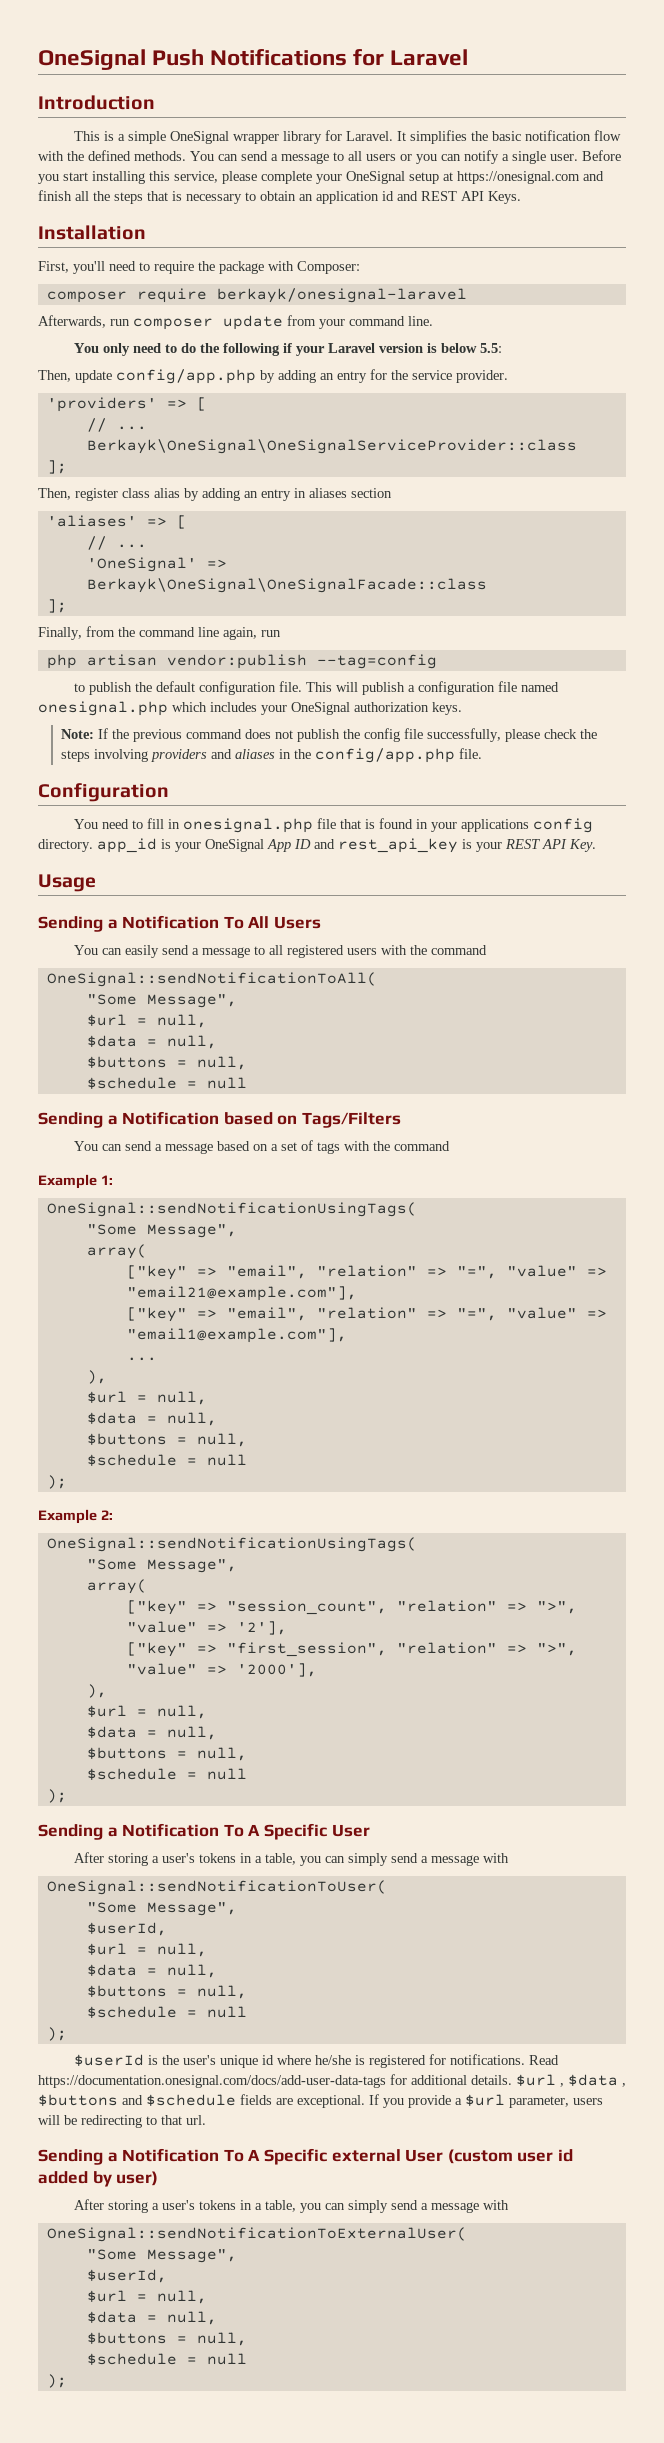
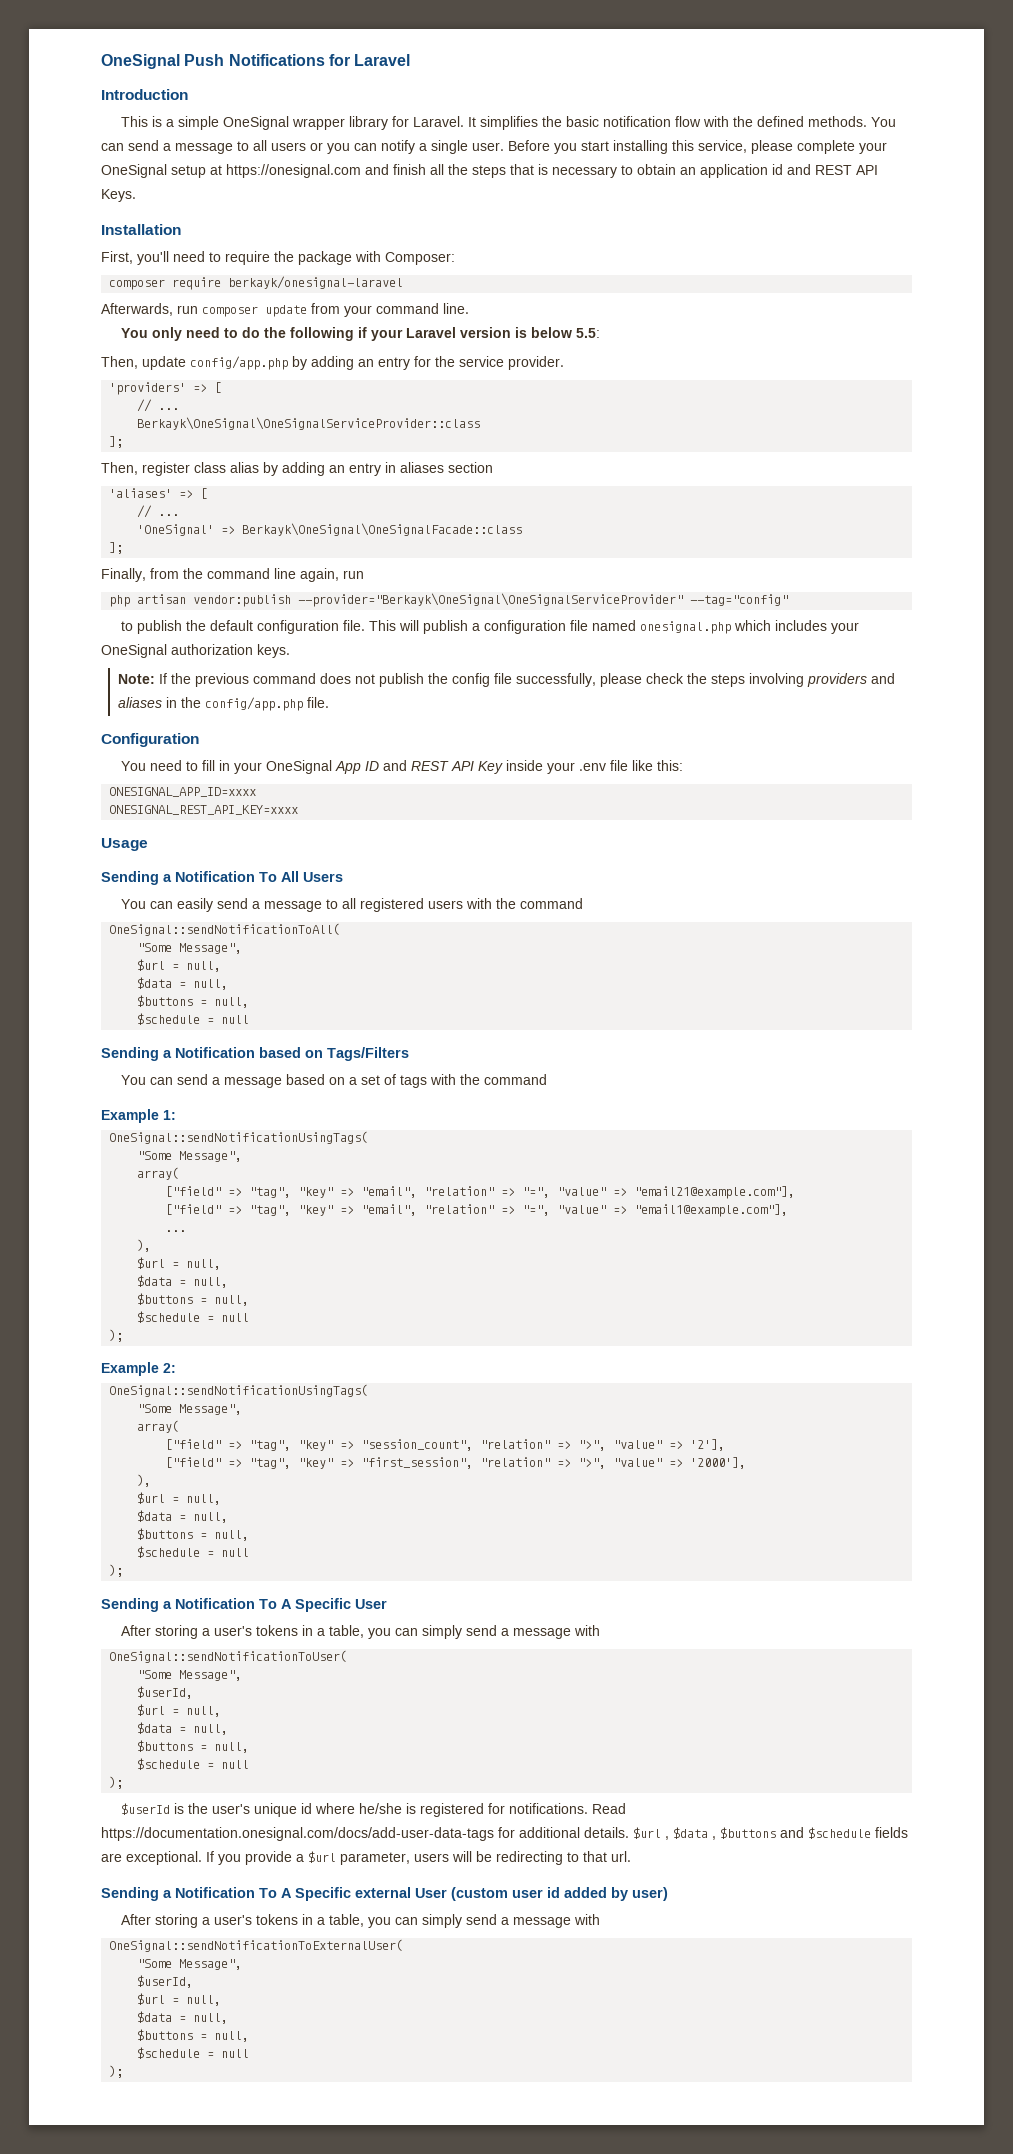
[316,654,437,669] --tag=config -> [298,593,789,607] --provider="Berkayk\OneSignal\OneSignalServiceProvider" --tag="config"
[183,818,594,833] [38,838,171,853] onesignal.php file that is found in your applications config directory. app_id is -> (231, 765) none
[338,838,596,853] rest_api_key is your REST API Key. -> [411,760,684,774] [109,787,257,797] [109,805,299,815] REST API Key inside your .env file like this: // ONESIGNAL_APP_ID=xxxx // ONESIGNAL_REST_API_KEY=xxxx
[126,1265,187,1280] ["key" -> [165,1186,334,1198] ["field" => "tag", "key"
[126,1307,187,1322] ["key" -> [165,1204,334,1216] ["field" => "tag", "key"
[126,1600,187,1615] ["key" -> [165,1439,334,1451] ["field" => "tag", "key"
[126,1642,187,1657] ["key" -> [165,1457,334,1469] ["field" => "tag", "key"

